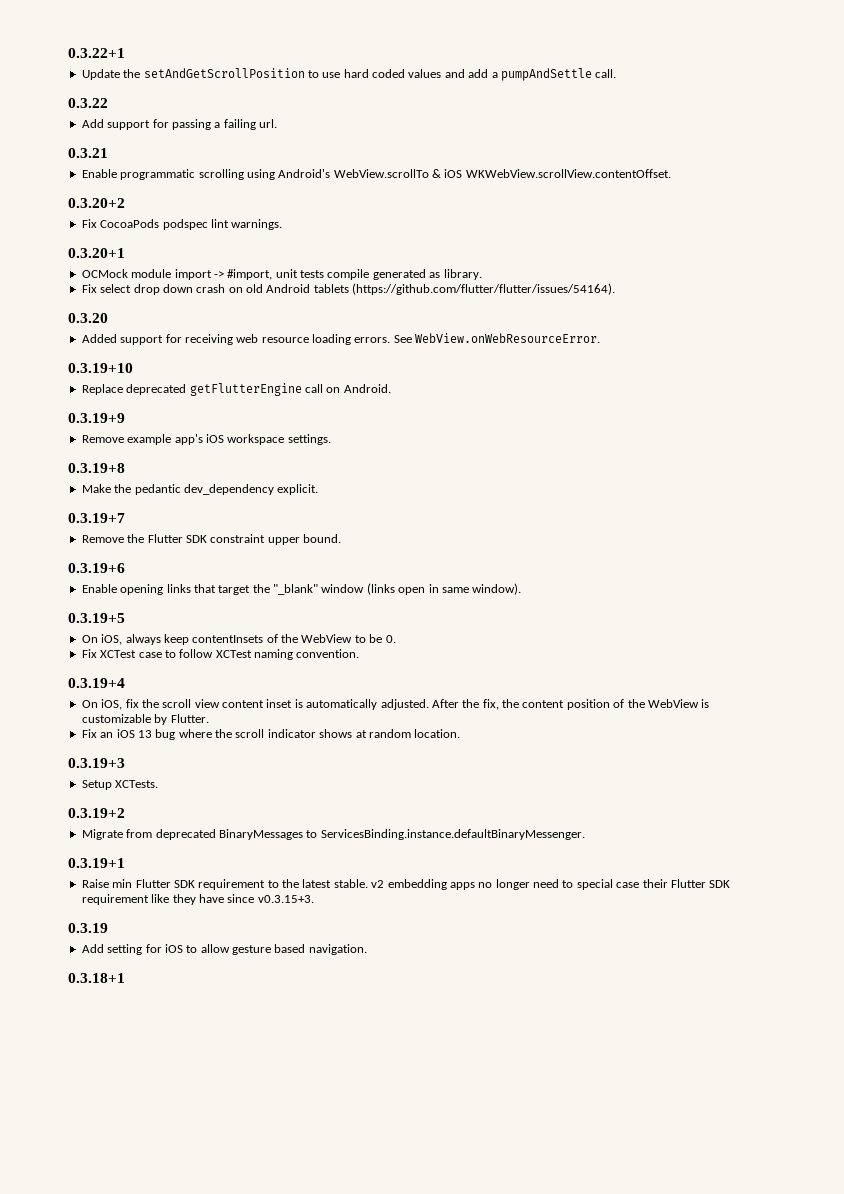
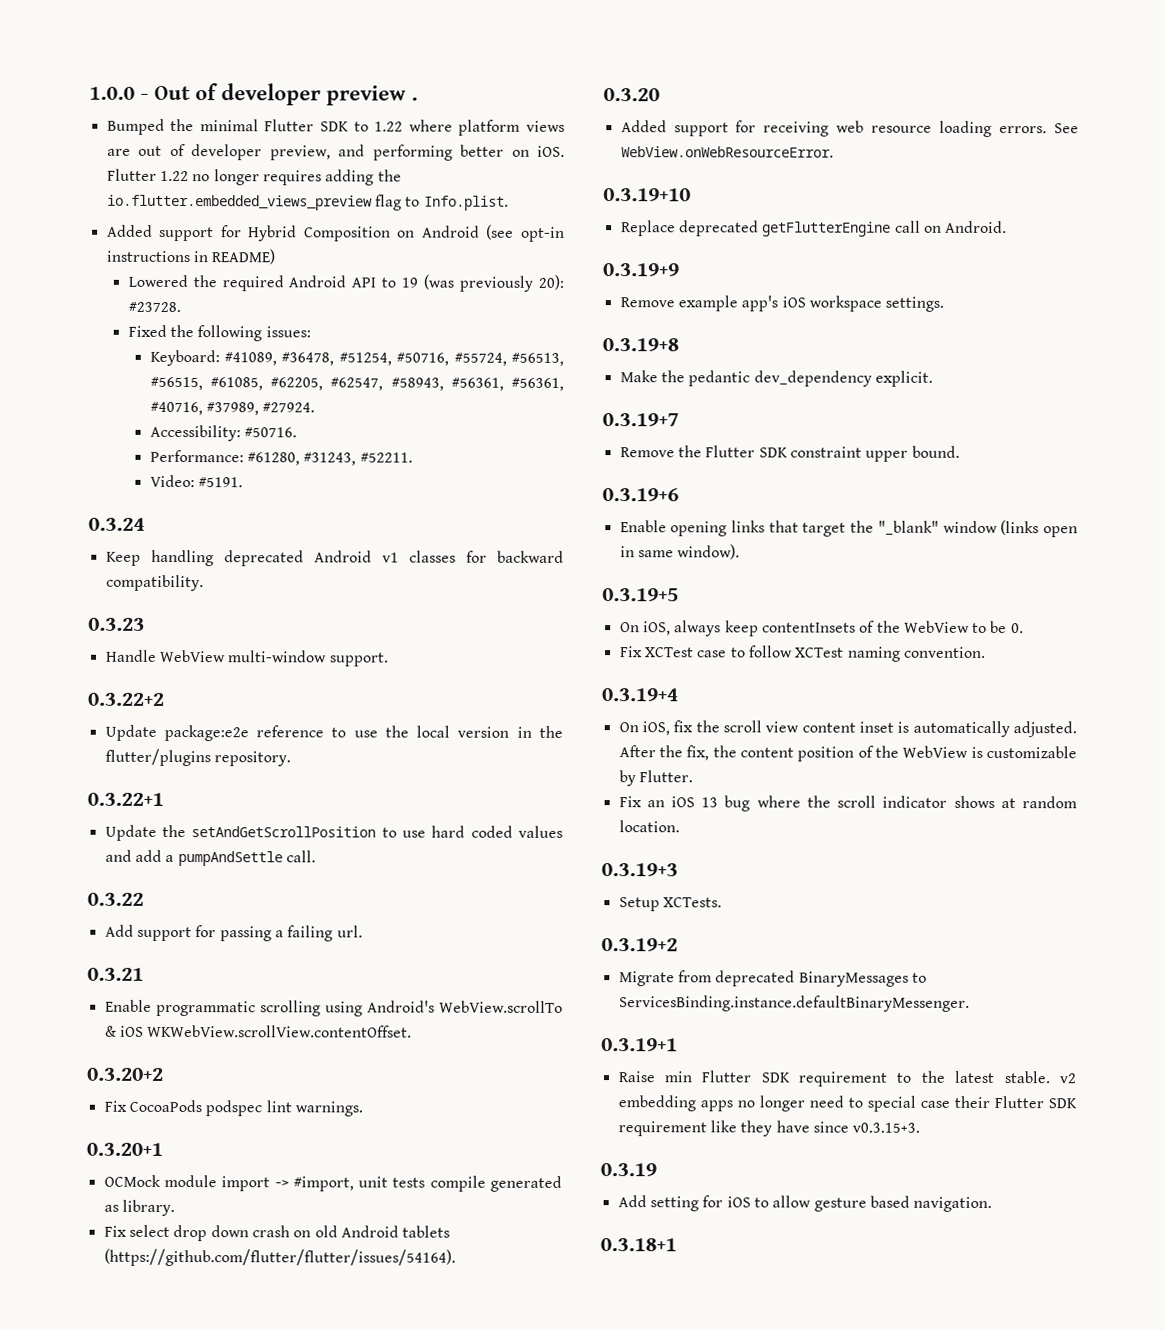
(68, 53) none -> [89,83,418,106] [106,118,566,136] [106,143,565,161] [106,168,402,186] [106,194,509,211] [106,224,565,242] [105,249,277,265] [127,274,565,292] [127,301,181,313] [127,324,311,342] [149,349,564,367] [149,376,564,391] [149,401,316,416] [149,424,298,442] [149,449,413,466] [149,474,244,488] [88,517,145,531] [105,549,565,567] [105,574,204,592] [88,617,145,631] [105,649,389,667] [87,692,164,706] [104,724,563,742] [104,748,291,767] 1.0.0 - Out of developer preview . // Bumped the minimal Flutter SDK to 1.22 where platform views are out of developer preview, and performing better on iOS. Flutter 1.22 no longer requires adding the io.flutter.embedded_views_preview flag to Info.plist. // Added support for Hybrid Composition on Android (see opt-in instructions in README) // Lowered the required Android API to 19 (was previously 20): #23728. // Fixed the following issues: // Keyboard: #41089, #36478, #51254, #50716, #55724, #56513, #56515, #61085, #62205, #62547, #58943, #56361, #56361, #40716, #37989, #27924. // Accessibility: #50716. // Performance: #61280, #31243, #52211. // Video: #5191. // 0.3.24 // Keep handling deprecated Android v1 classes for backward compatibility. // 0.3.23 // Handle WebView multi-window support. // 0.3.22+2 // Update package:e2e reference to use the local version in the flutter/plugins repository. //

